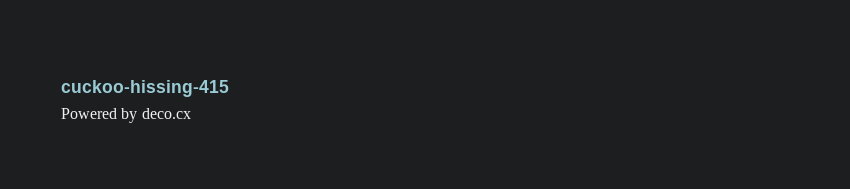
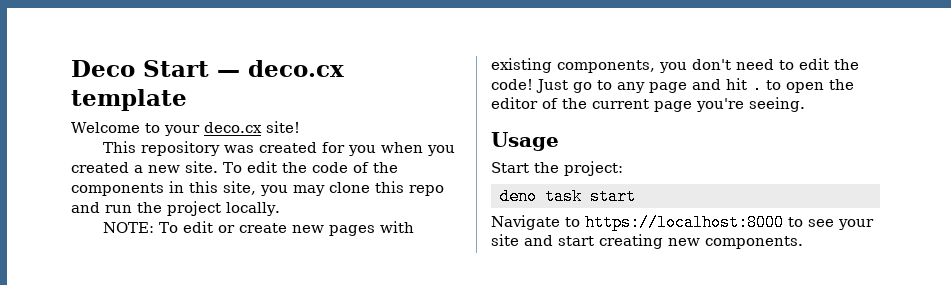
[61,80,229,97] [61,108,191,123] cuckoo-hissing-415 // Powered by deco.cx -> [71,60,344,77] [71,89,187,111] [71,121,300,136] [103,141,456,156] [71,161,398,173] [71,181,444,196] [71,201,280,216] [103,221,414,236] [491,58,859,73] [491,77,854,94] [491,97,805,112] [491,132,559,151] [491,161,623,176] [499,188,636,205] [491,214,874,231] [491,234,803,249] Deco Start — deco.cx template // Welcome to your deco.cx site! // This repository was created for you when you created a new site. To edit the code of the components in this site, you may clone this repo and run the project locally. // NOTE: To edit or create new pages with existing components, you don't need to edit the code! Just go to any page and hit . to open the editor of the current page you're seeing. // Usage // Start the project: // deno task start // Navigate to https://localhost:8000 to see your site and start creating new components.

